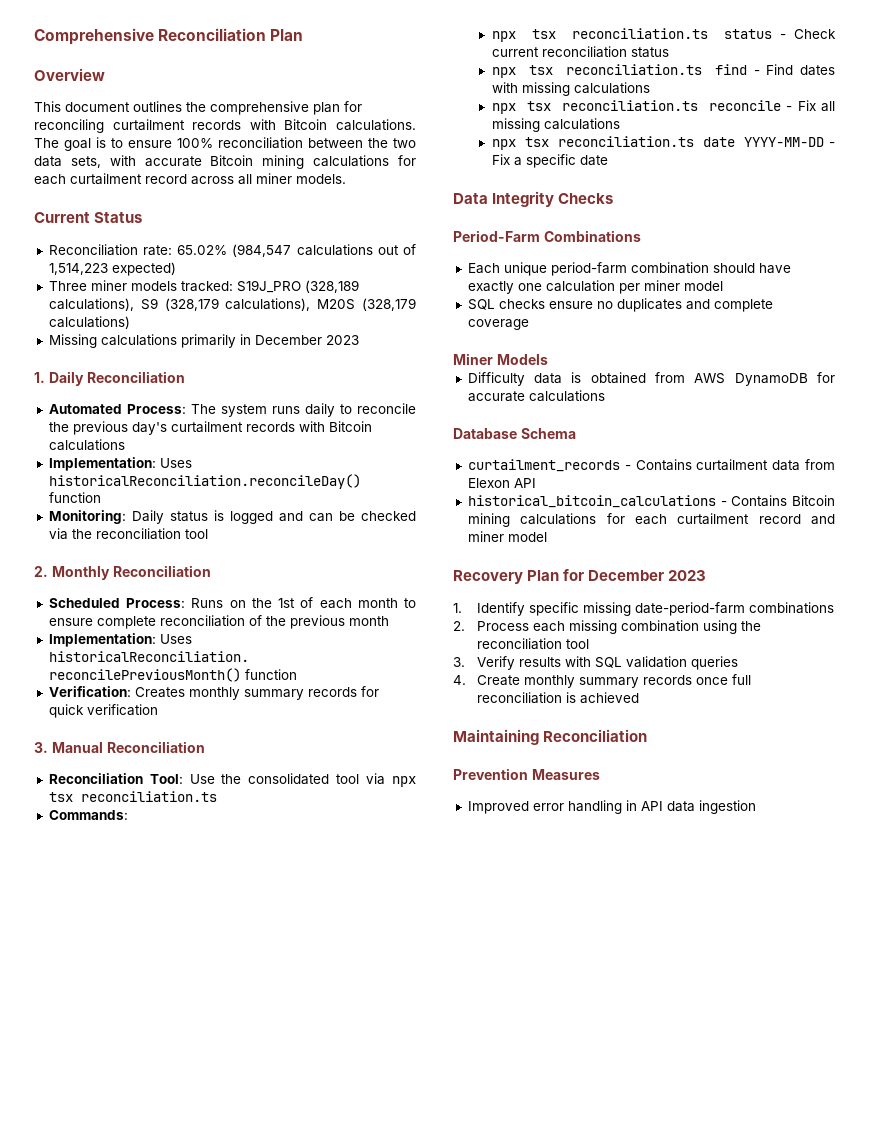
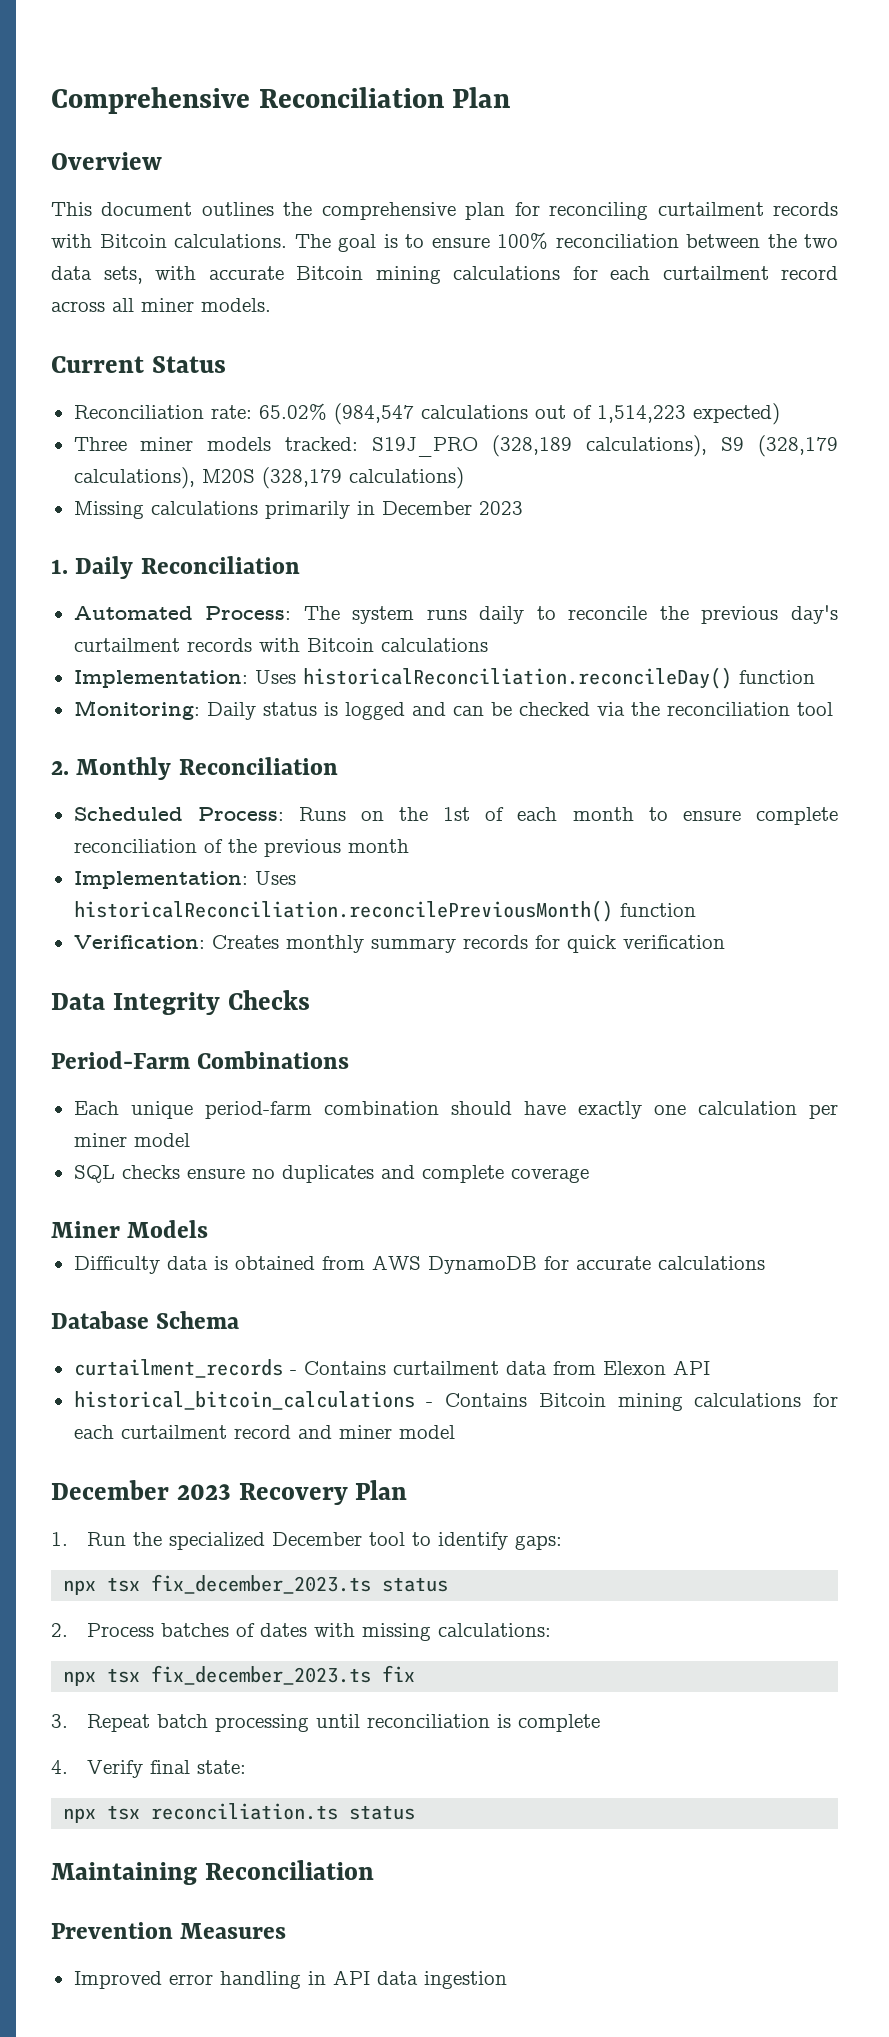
[34,741,205,753] [48,773,416,787] [48,791,217,802] [48,810,128,820] [491,28,836,42] [491,46,669,58] [491,64,835,78] [491,82,650,96] [491,100,835,114] [491,118,620,132] [491,136,835,150] [491,154,608,168] // 3. Manual Reconciliation // Reconciliation Tool: Use the consolidated tool via npx tsx reconciliation.ts // Commands: // npx tsx reconciliation.ts status - Check current reconciliation status // npx tsx reconciliation.ts find - Find dates with missing calculations // npx tsx reconciliation.ts reconcile - Fix all missing calculations // npx tsx reconciliation.ts date YYYY-MM-DD - Fix a specific date -> (725, 942) none
(547, 537) none -> [51,1480,231,1500] December 2023
[563,569,707,581] [453,602,834,616] [453,620,761,634] [476,638,589,650] [453,656,738,670] [453,674,751,688] [476,692,639,704] for December 2023 // 1. Identify specific missing date-period-farm combinations // 2. Process each missing combination using the reconciliation tool // 3. Verify results with SQL validation queries // 4. Create monthly summary records once full reconciliation is achieved -> [51,1532,562,1550] [63,1574,449,1595] [51,1623,551,1641] [63,1665,416,1686] [51,1714,600,1732] [51,1760,246,1778] [63,1803,416,1823] // 1. Run the specialized December tool to identify gaps: // npx tsx fix_december_2023.ts status // 2. Process batches of dates with missing calculations: // npx tsx fix_december_2023.ts fix // 3. Repeat batch processing until reconciliation is complete // 4. Verify final state: // npx tsx reconciliation.ts status

